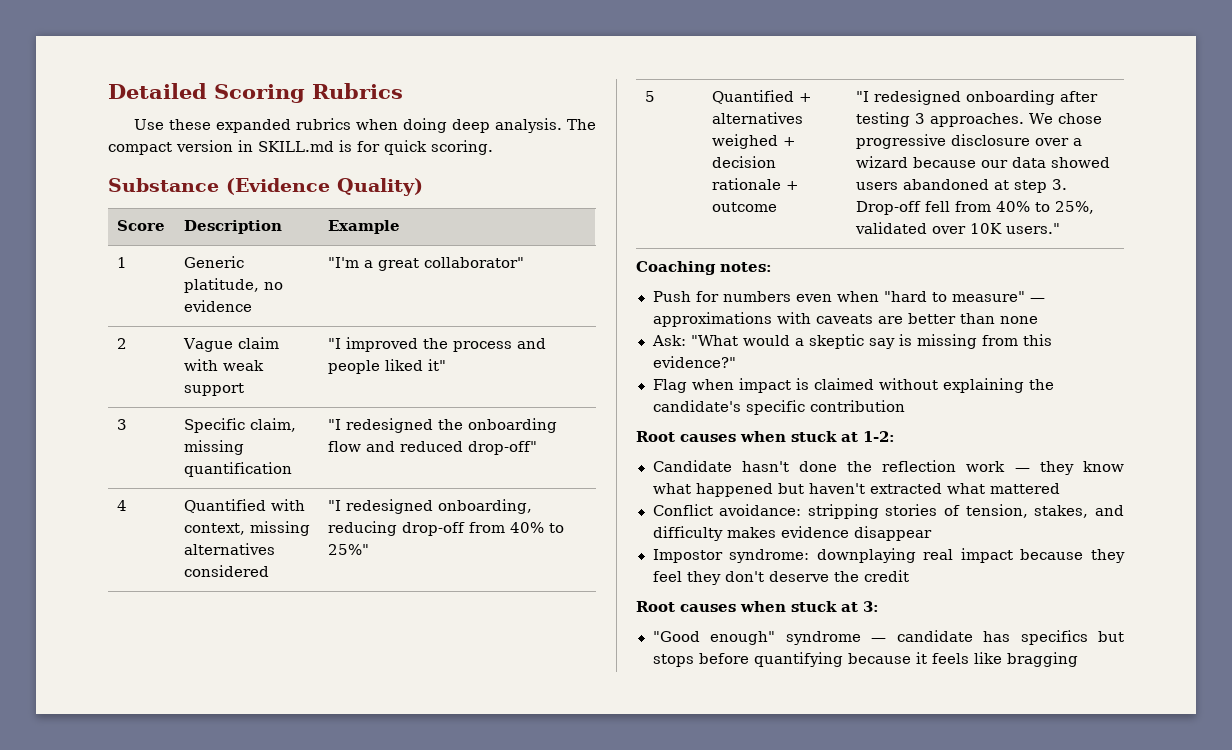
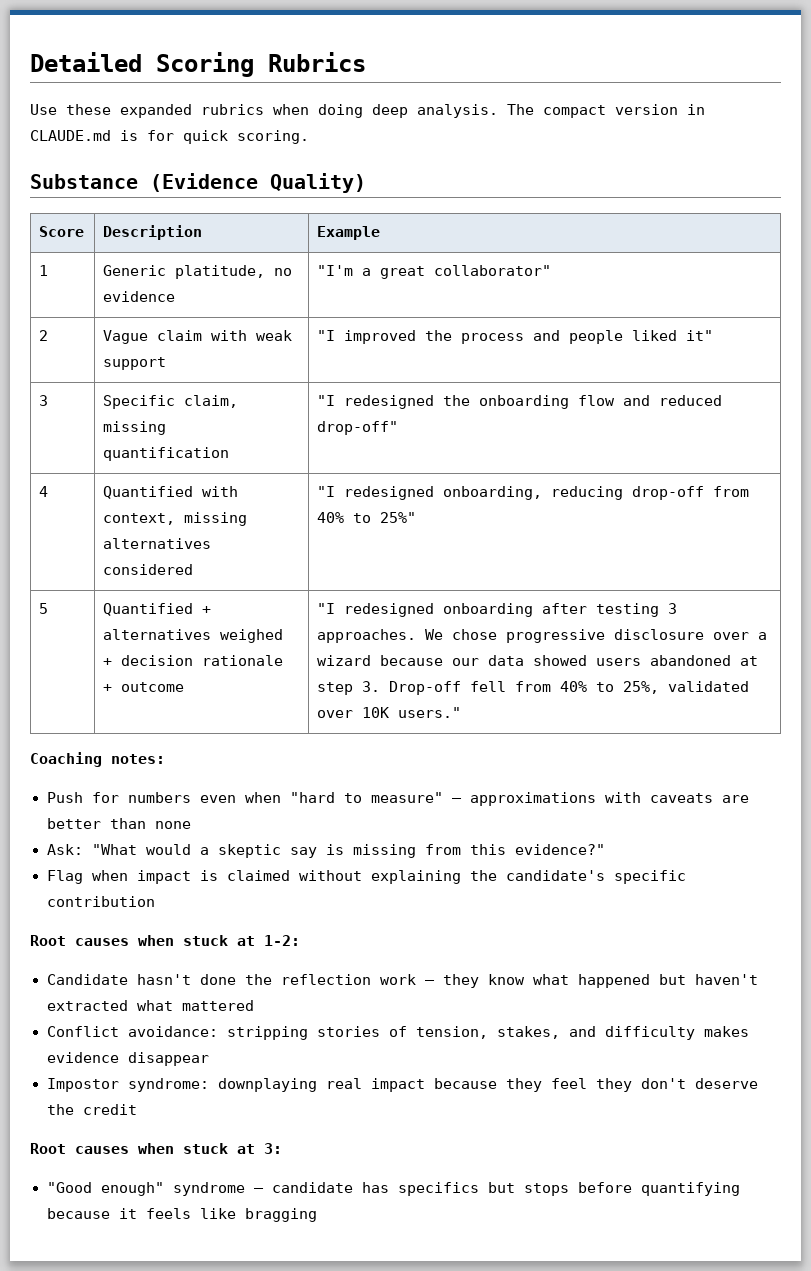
[258,141,334,152] SKILL.md -> [30,130,111,141] CLAUDE.md

